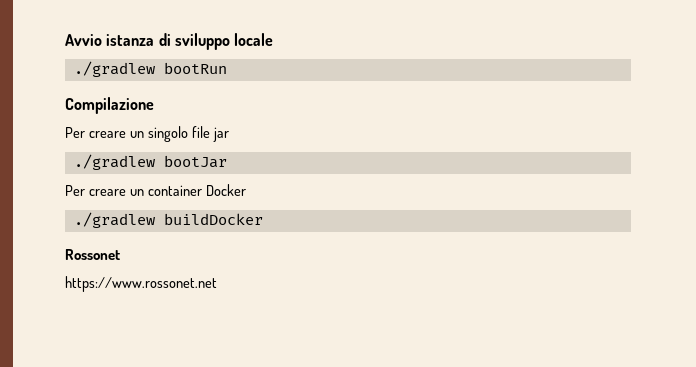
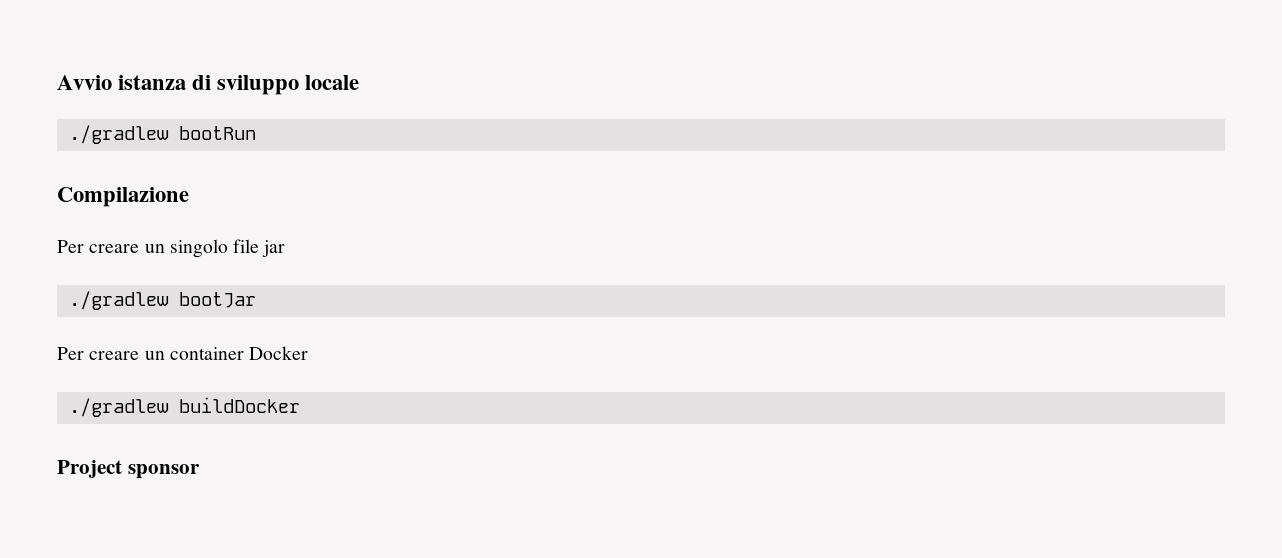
[65,249,120,260] [65,276,217,292] Rossonet // https://www.rossonet.net -> [57,460,200,479] Project sponsor

